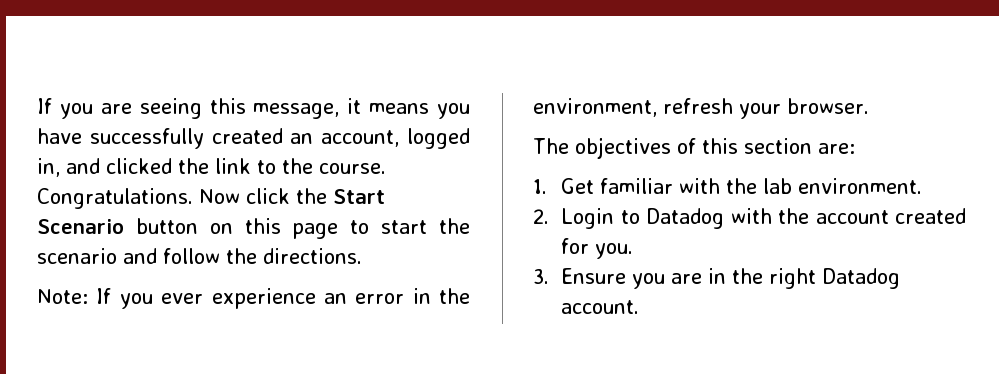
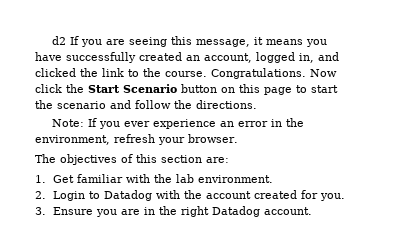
(37, 106) none -> [52,36,67,45] d2

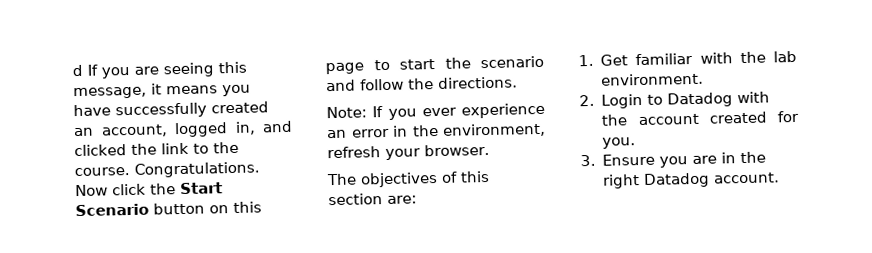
[52,36,67,45] d2 -> [72,64,83,77] d

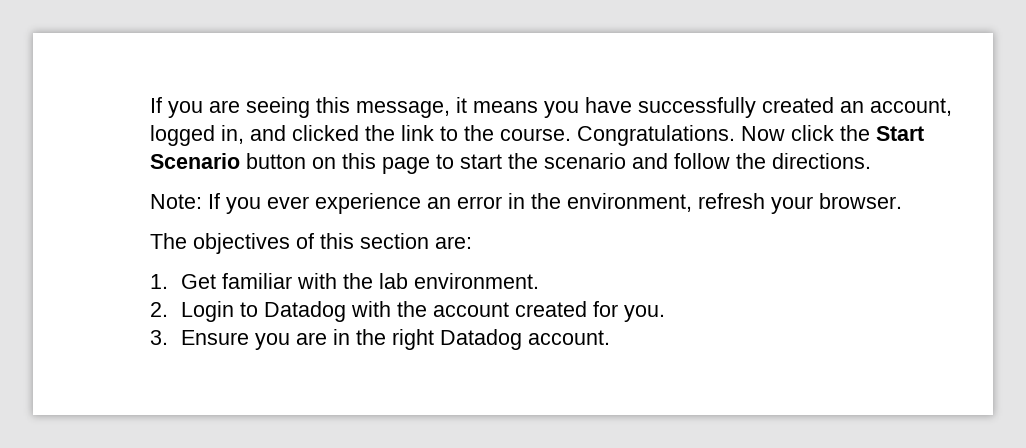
[72,64,83,77] d -> (150, 105) none

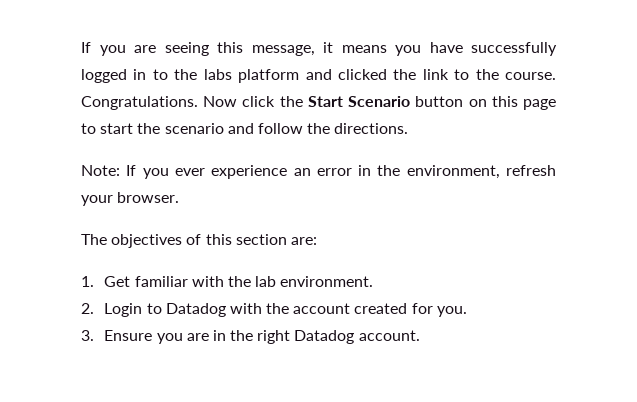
[762,97,952,116] [150,125,244,146] created an account, logged in, -> [81,69,300,83] logged in to the labs platform

